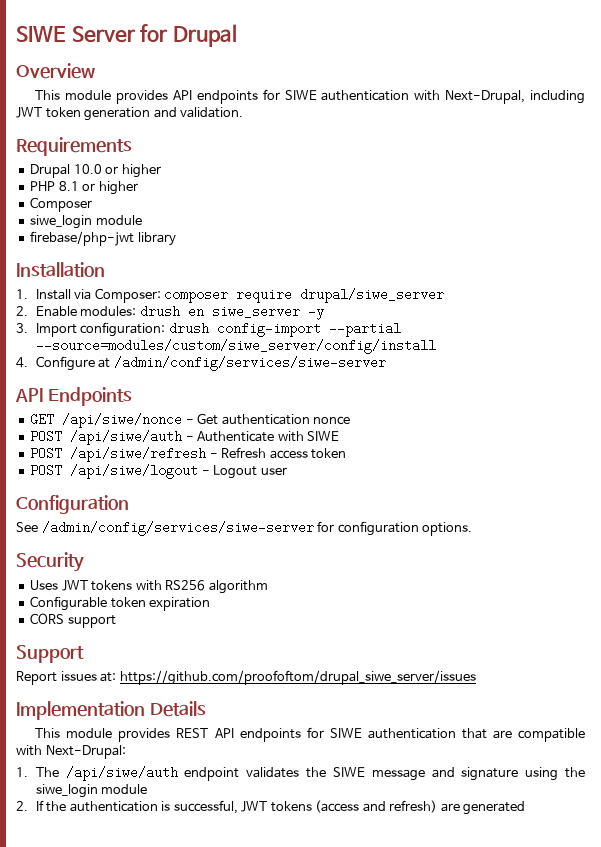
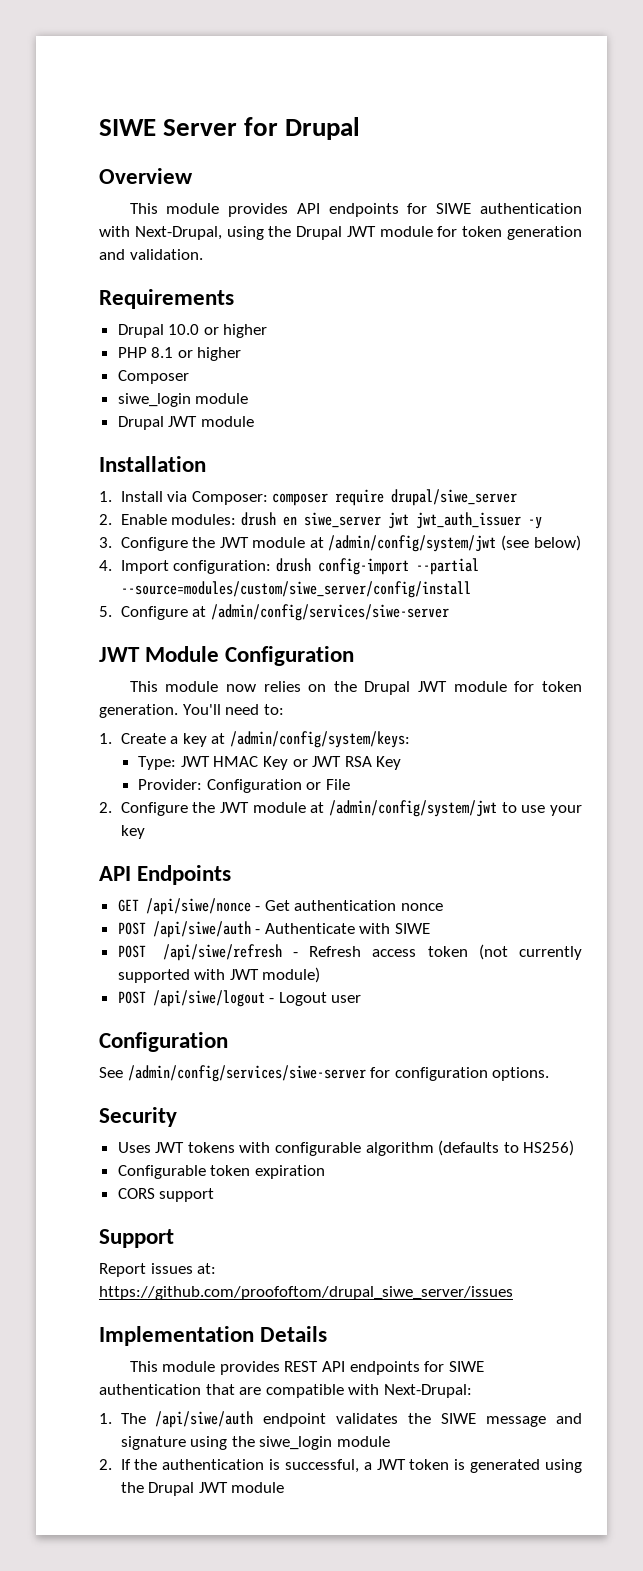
[530,90,585,104] [16,107,42,118] including JWT -> [226,226,458,240] using the Drupal JWT module for
[30,231,176,246] firebase/php-jwt library -> [117,416,254,430] Drupal JWT module
(300, 311) none -> [387,512,521,529] jwt jwt_auth_issuer
(28, 328) none -> [120,535,581,552] [99,560,112,571] Configure the JWT module at /admin/config/system/jwt (see below) // 4.
[16,357,28,368] 4. -> [99,606,112,617] 5.
(386, 363) none -> [99,646,355,666] [129,681,582,695] [99,704,284,718] [99,731,410,748] [138,756,402,770] [138,779,350,793] [99,800,582,817] [120,825,145,839] // JWT Module Configuration // This module now relies on the Drupal JWT module for token generation. You'll need to: // 1. Create a key at /admin/config/system/keys: // Type: JWT HMAC Key or JWT RSA Key // Provider: Configuration or File // 2. Configure the JWT module at /admin/config/system/jwt to use your key
(347, 453) none -> [478,944,582,960] [117,967,321,983] (not currently supported with JWT module)
[165,580,206,591] RS256 -> [275,1142,362,1156] configurable
(268, 587) none -> [438,1140,575,1156] (defaults to HS256)
[241,800,526,815] JWT tokens (access and refresh) are generated -> [363,1459,583,1473] [120,1482,285,1496] a JWT token is generated using the Drupal JWT module

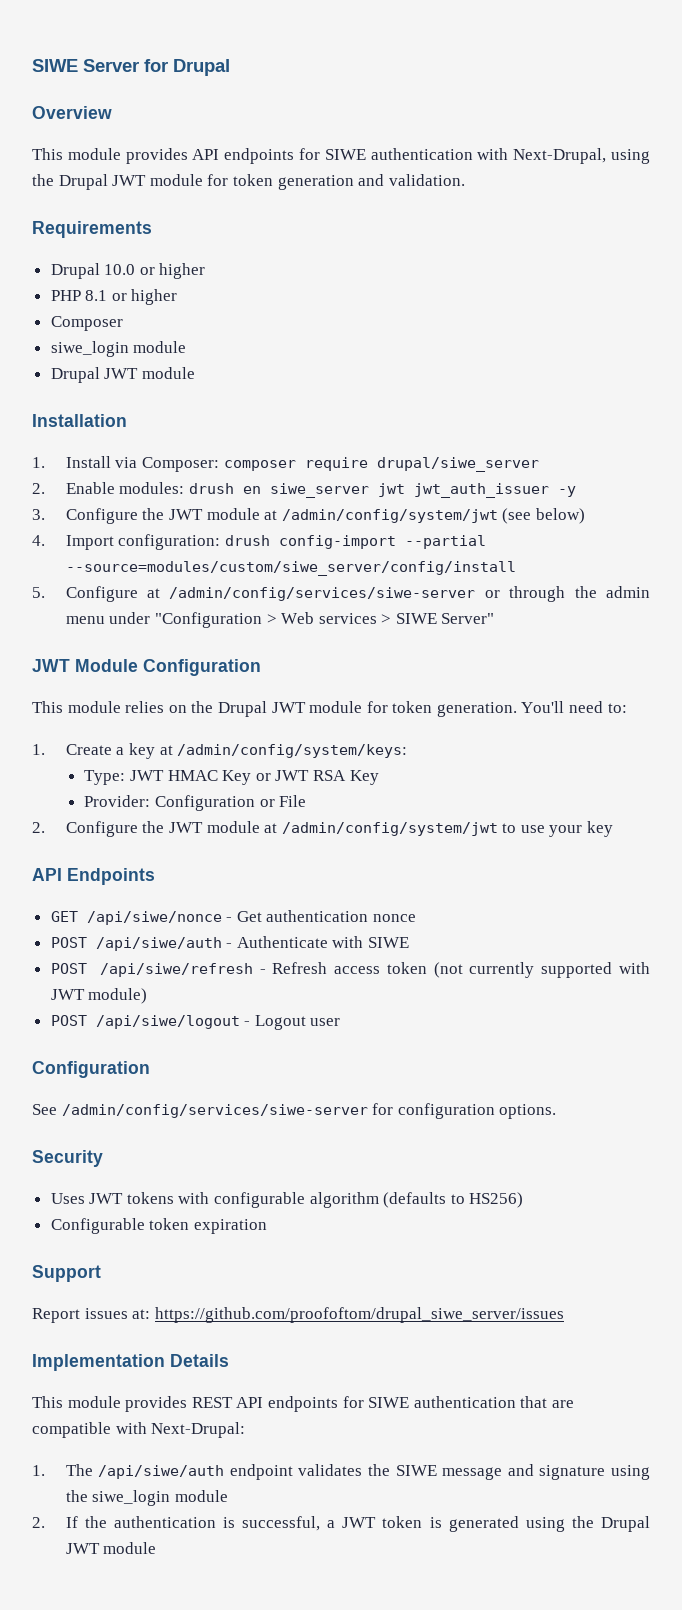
(449, 612) none -> [484,586,651,602] [65,612,495,628] or through the admin menu under "Configuration > Web services > SIWE Server"
[225,684,256,692] now -> (121, 707) none
[117,1188,215,1202] // CORS support -> (267, 1226) none

